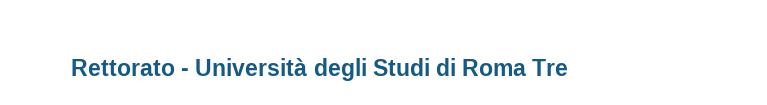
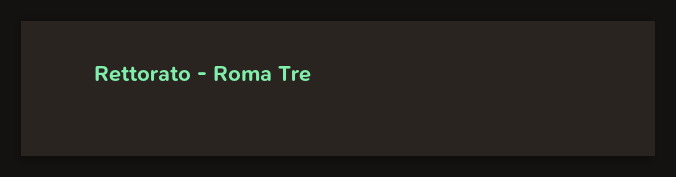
[195,58,457,81] Università degli Studi di -> (207, 76) none

